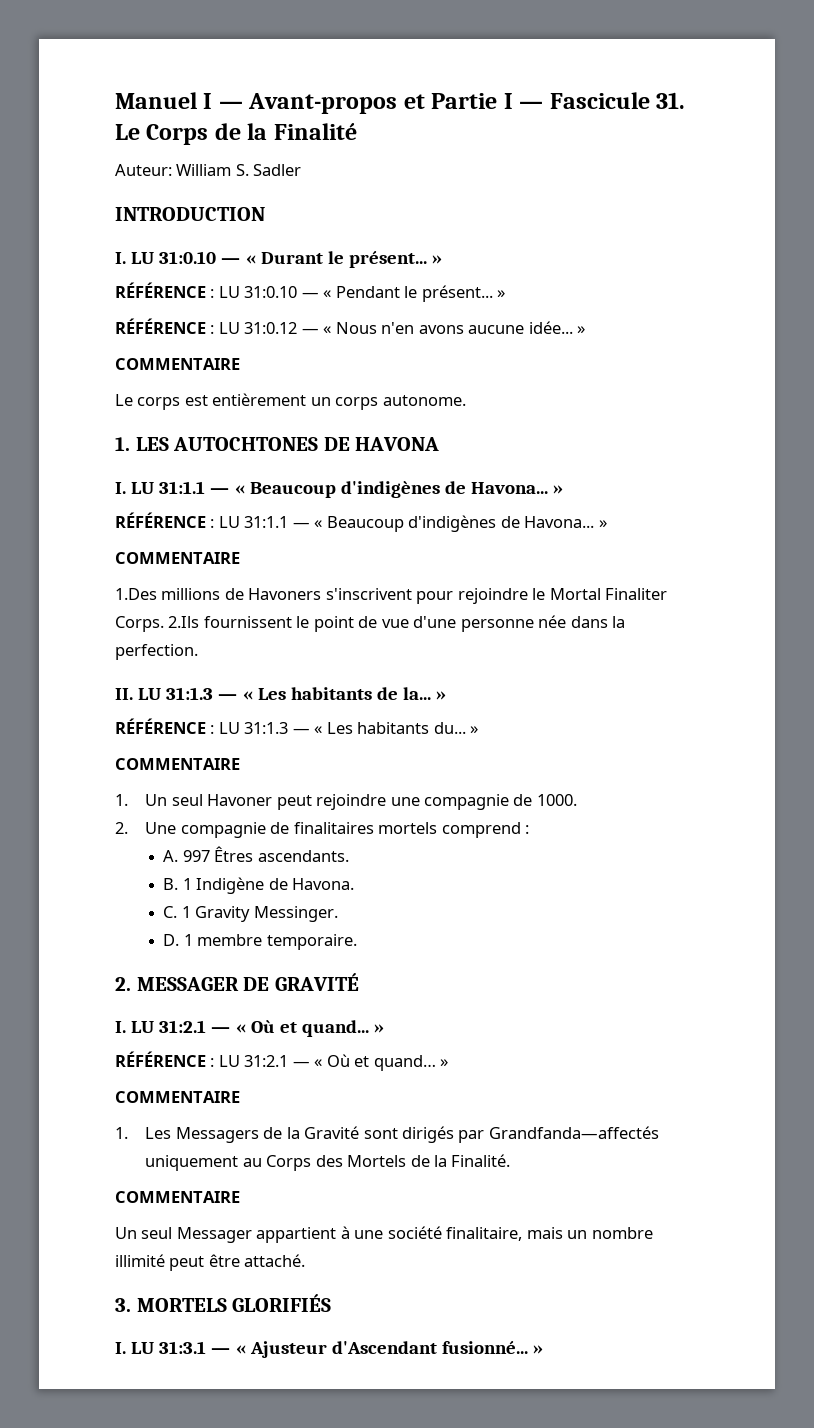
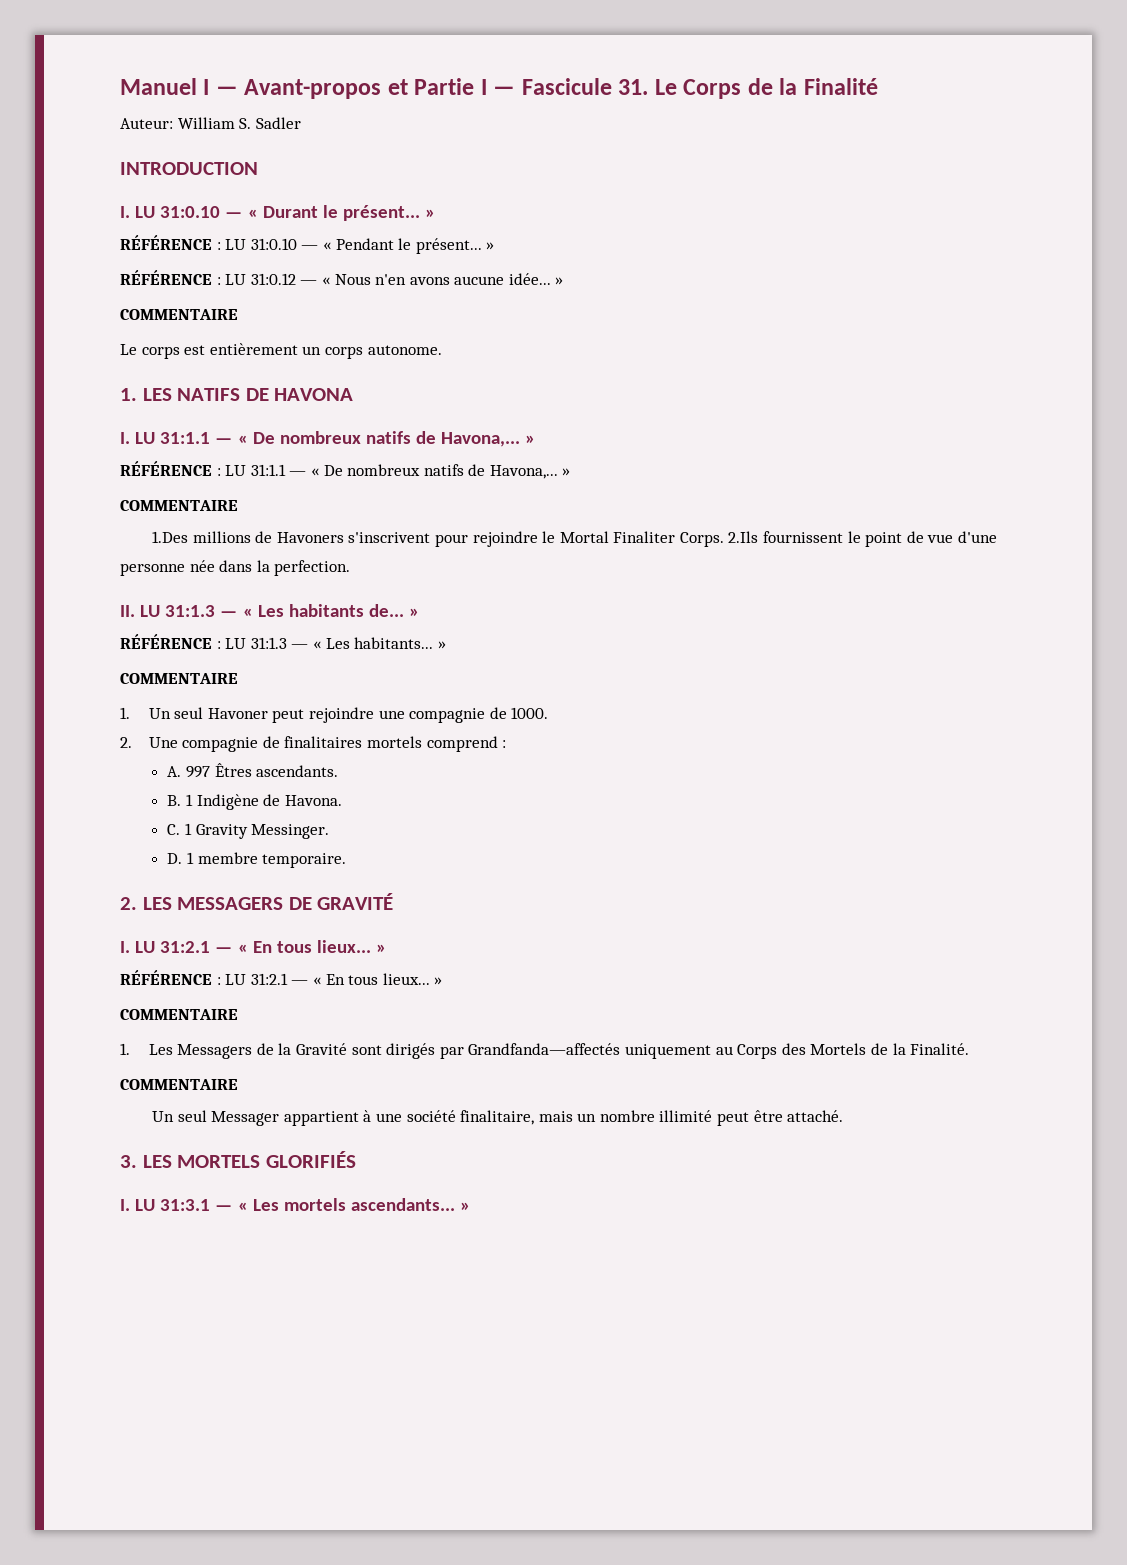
[173,437,319,451] AUTOCHTONES -> [177,388,241,401] NATIFS
[249,481,549,498] Beaucoup d'indigènes de Havona... -> [252,431,521,447] De nombreux natifs de Havona,...
[326,515,595,532] Beaucoup d'indigènes de Havona... -> [323,464,558,479] De nombreux natifs de Havona,...
[376,687,432,700] de la... -> [368,604,404,617] de...
[357,722,466,734] habitants du... -> [354,637,434,649] habitants...
[136,977,239,991] MESSAGER -> [142,897,284,910] LES MESSAGERS
[250,1020,369,1037] Où et quand... -> [252,940,371,953] En tous lieux...
[326,1054,436,1071] Où et quand… -> [325,973,430,985] En tous lieux...
(131, 1305) none -> [142,1155,172,1168] LES
[249,1341,528,1358] Ajusteur d'Ascendant fusionné... -> [252,1198,455,1211] Les mortels ascendants...

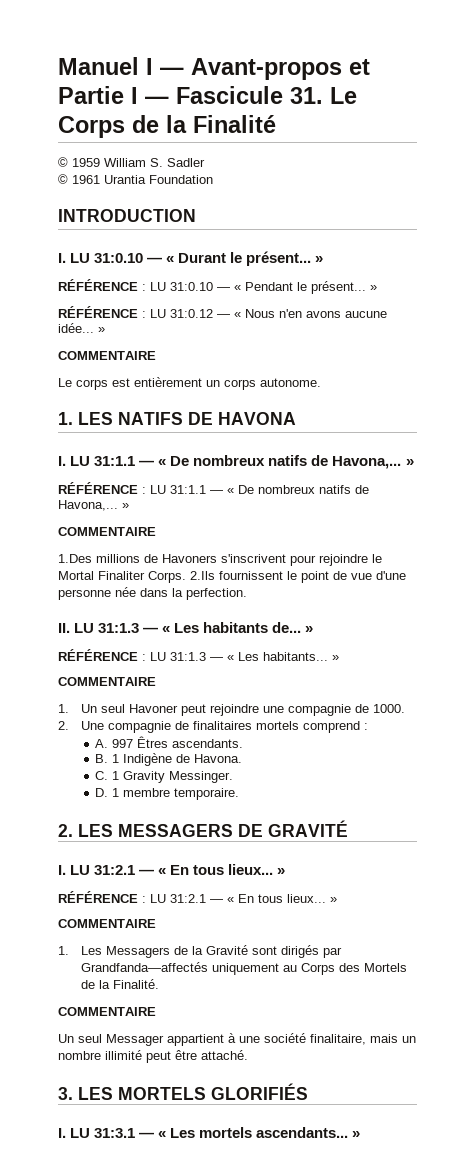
[120,118,173,129] Auteur: -> [58,157,100,167] © 1959
(301, 123) none -> [58,174,213,184] // © 1961 Urantia Foundation

